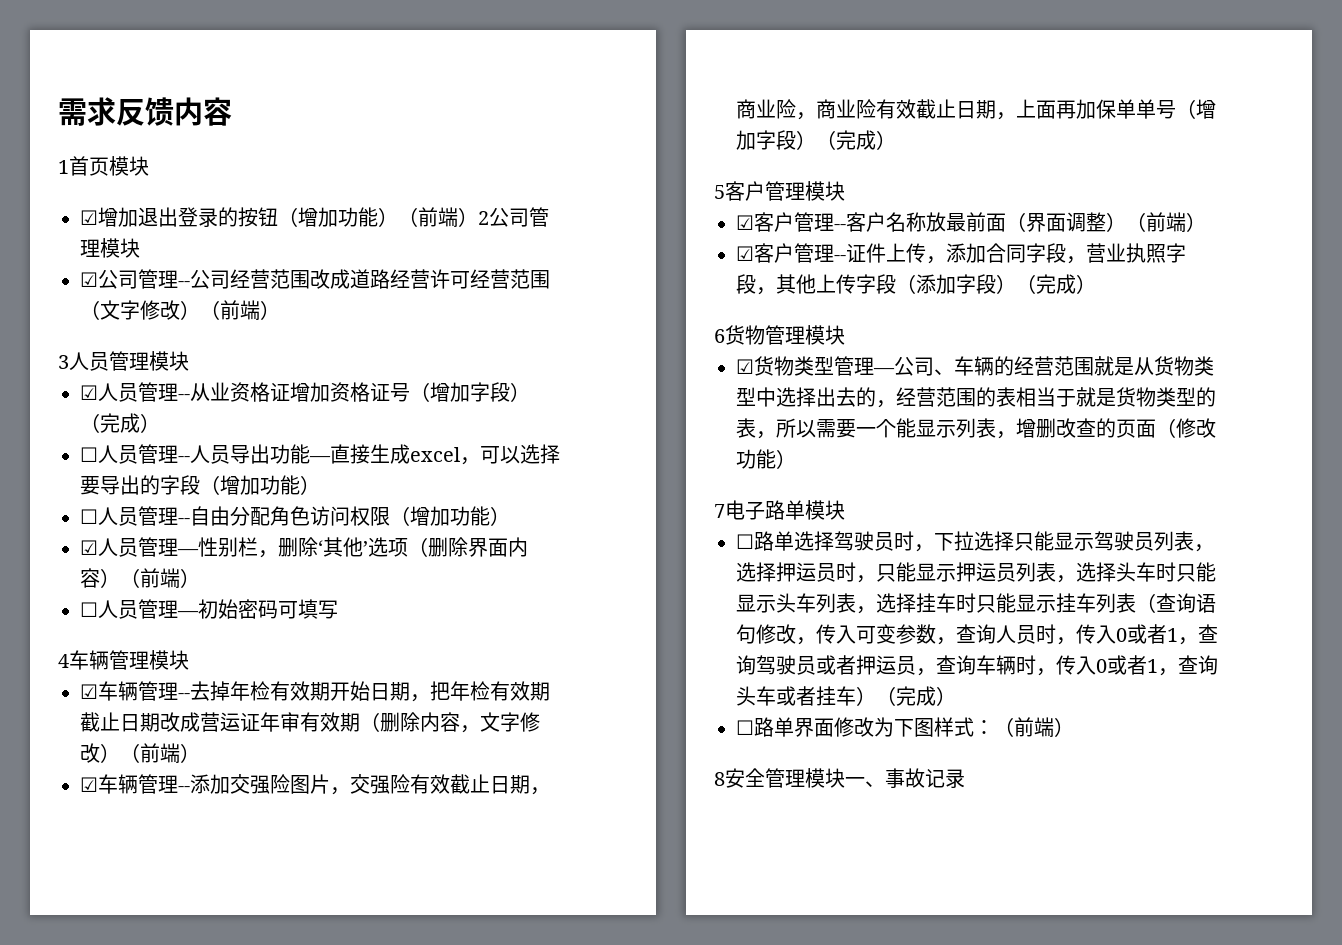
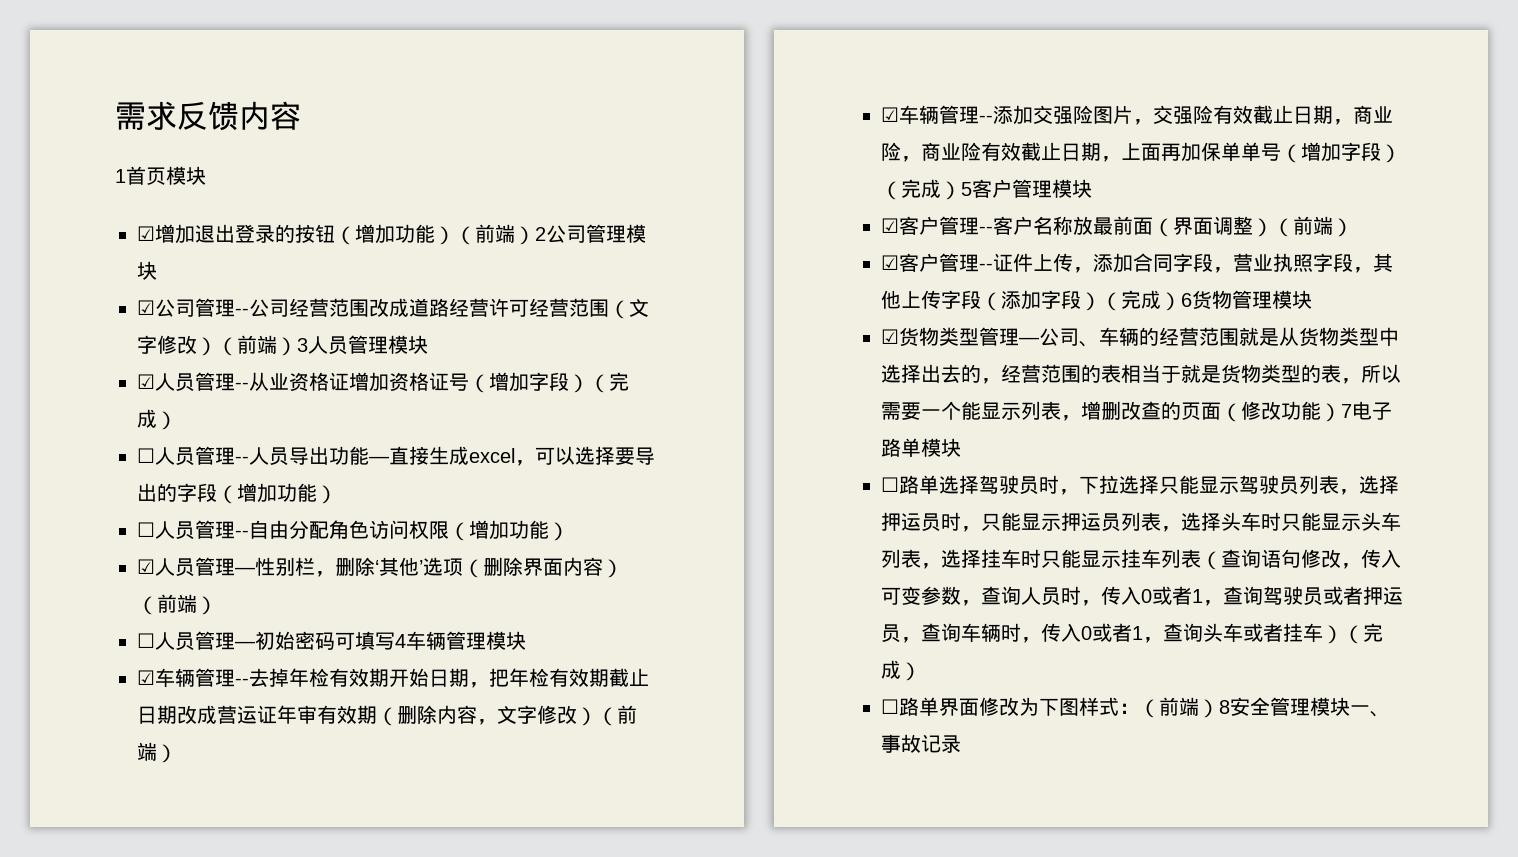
(280, 310) // -> (297, 346) none
(338, 609) // -> (395, 641) none
(896, 140) // -> (961, 190) none
(1096, 284) // -> (1181, 301) none
(796, 459) // -> (1341, 412) none
(1074, 727) // -> (1219, 708) none

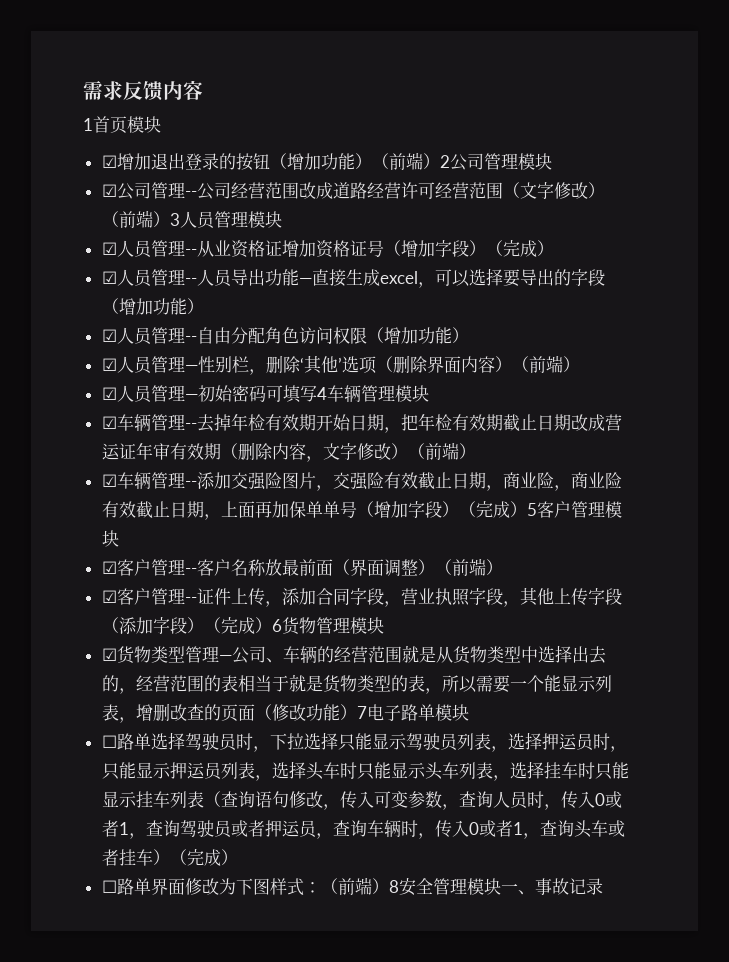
[137,448,155,463] ☐ -> [101,271,117,284] ☑
[137,522,155,537] ☐ -> [101,329,117,342] ☑
[137,633,155,648] ☐ -> [101,387,117,400] ☑

